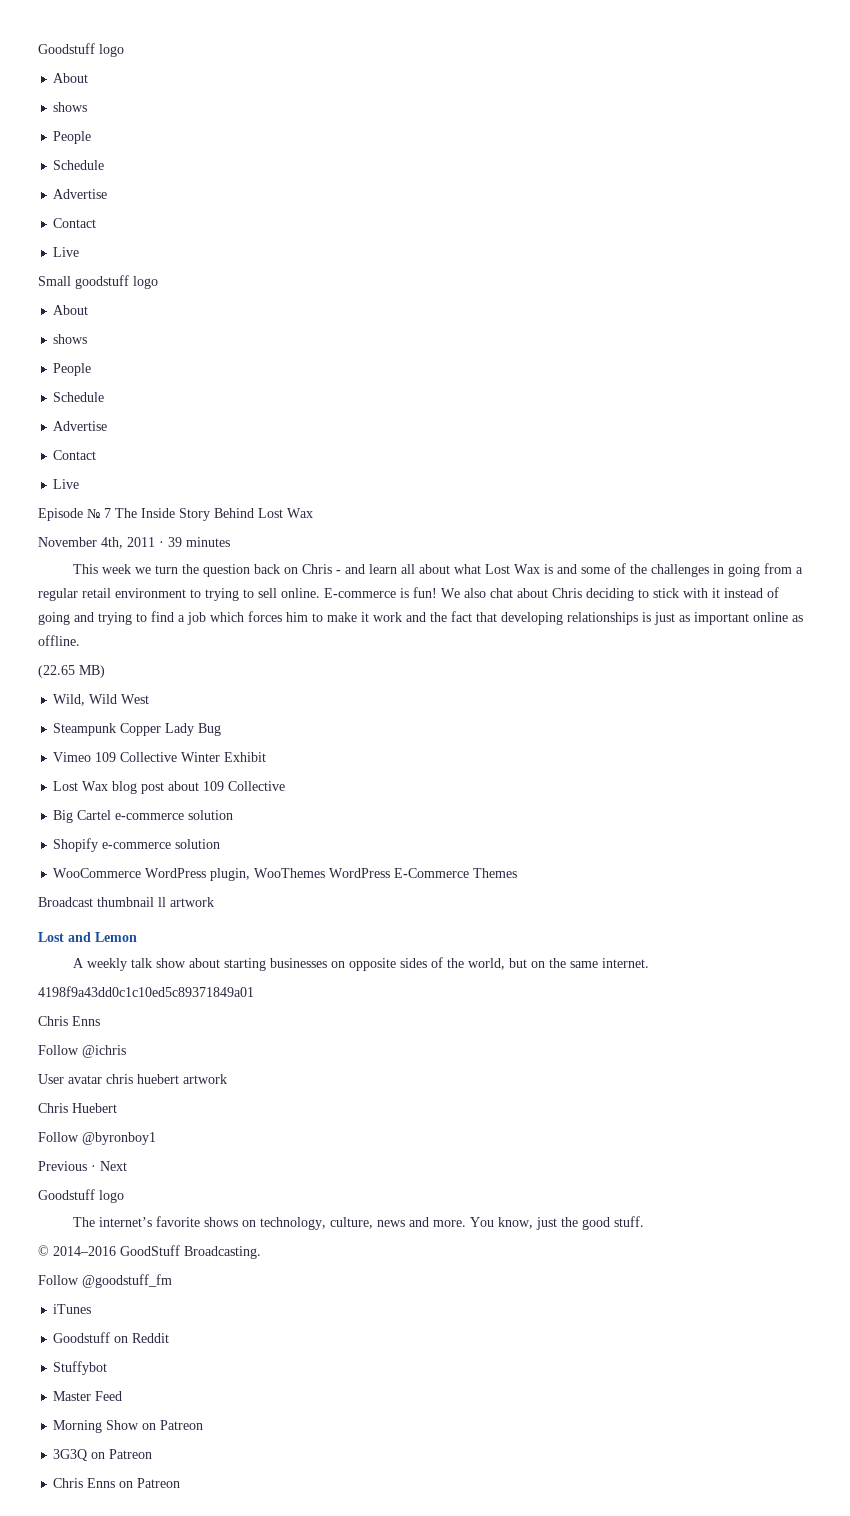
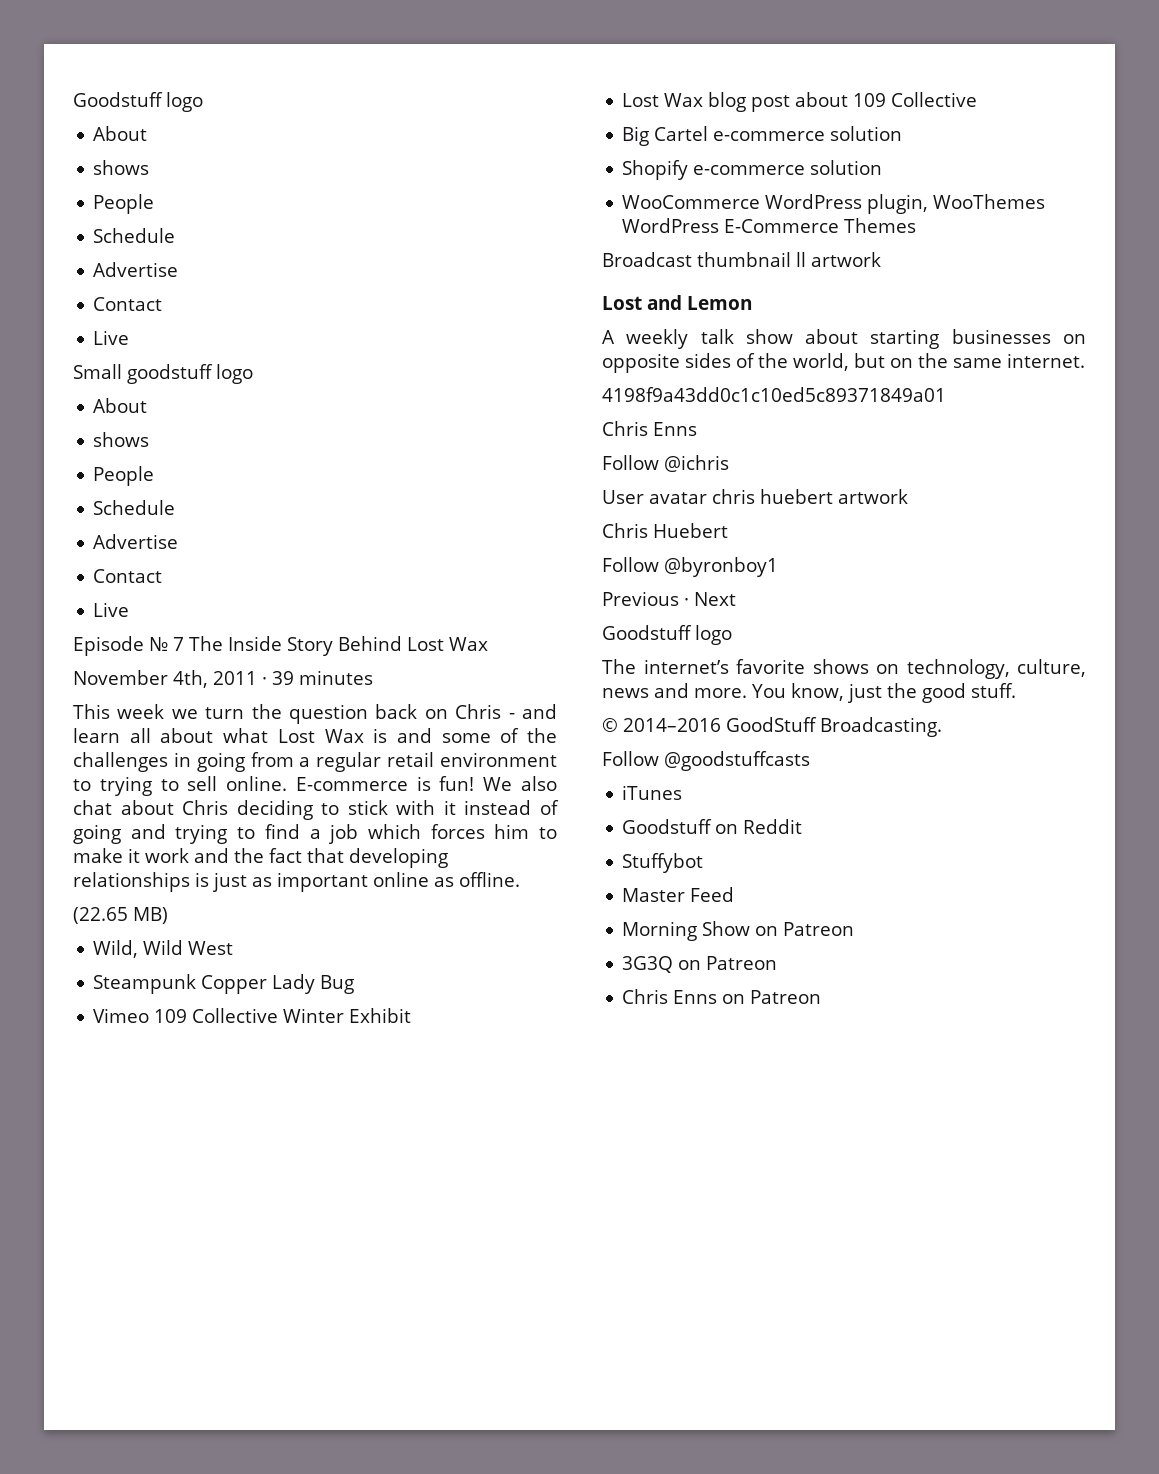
[82,1274,172,1288] @goodstuff_fm -> [664,751,810,771] @goodstuffcasts

